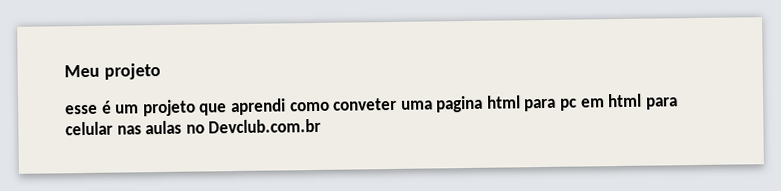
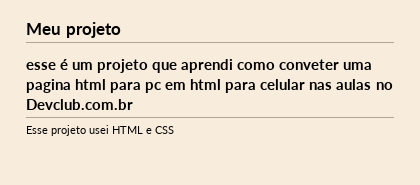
(322, 126) none -> [26,125,174,136] // Esse projeto usei HTML e CSS

